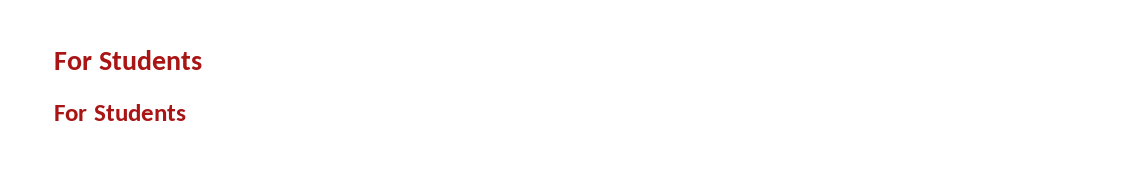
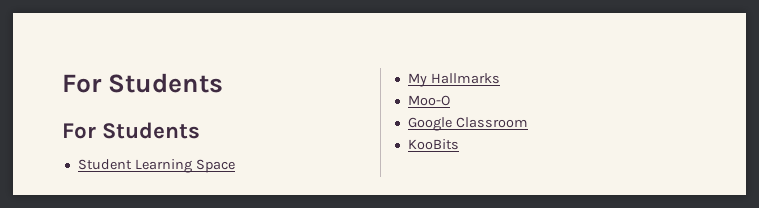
(186, 112) none -> [77,159,235,173] [407,73,500,87] [407,95,450,106] [407,117,528,131] [407,139,459,150] // Student Learning Space // My Hallmarks // Moo-O // Google Classroom // KooBits

